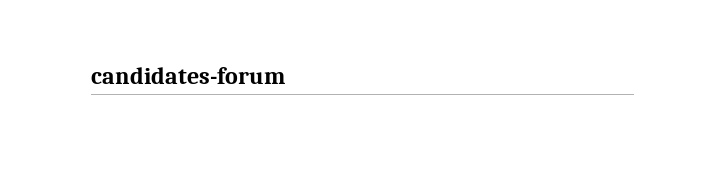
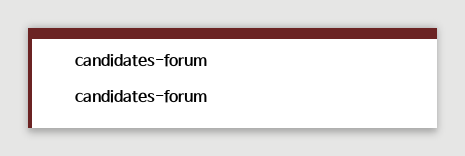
[91,67,285,84] candidates-forum -> [75,54,207,67] [75,90,207,103] candidates-forum // candidates-forum

